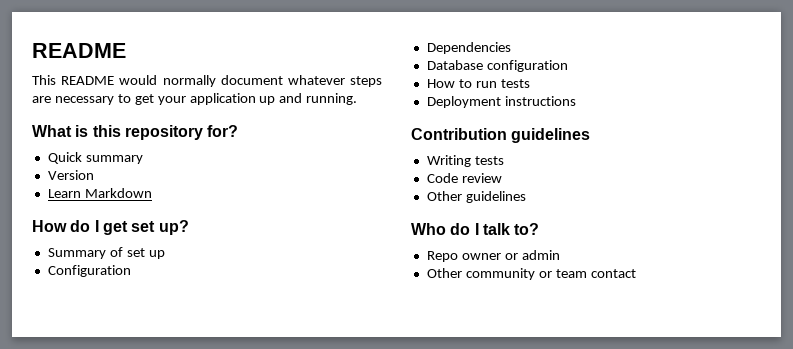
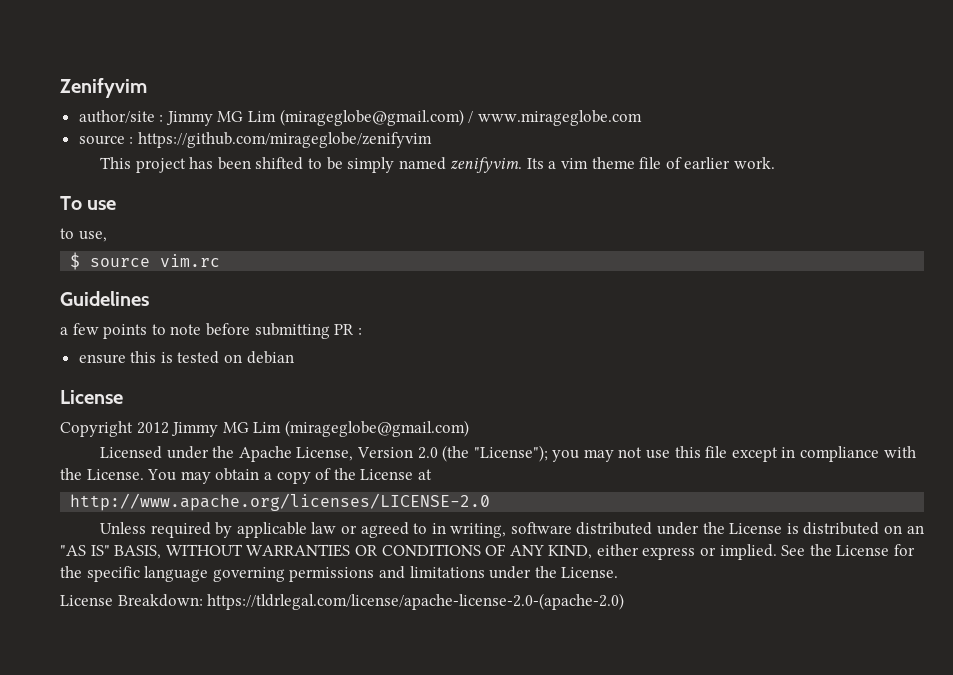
[32,43,126,58] [32,75,382,87] [32,93,358,105] [32,125,239,140] [47,152,143,164] [47,170,94,180] [47,188,152,198] [32,220,189,235] [47,247,165,259] [47,265,131,277] [426,42,511,54] [426,60,568,72] [426,79,530,88] [426,96,576,108] [411,128,591,143] [426,155,504,167] [426,173,502,183] [426,191,526,203] [411,223,540,235] [426,250,560,262] [426,268,636,280] README // This README would normally document whatever steps are necessary to get your application up and running. // What is this repository for? // Quick summary // Version // Learn Markdown // How do I get set up? // Summary of set up // Configuration // Dependencies // Database configuration // How to run tests // Deployment instructions // Contribution guidelines // Writing tests // Code review // Other guidelines // Who do I talk to? // Repo owner or admin // Other community or team contact -> [60,78,147,98] [78,109,642,126] [78,132,432,148] [99,157,776,173] [60,196,117,210] [60,228,107,242] [70,252,221,270] [60,291,149,306] [60,323,362,339] [78,351,294,364] [60,390,123,404] [60,420,469,437] [99,445,916,462] [60,468,432,484] [70,493,491,511] [99,522,924,538] [60,544,916,560] [60,566,619,582] [60,593,625,610] Zenifyvim // author/site : Jimmy MG Lim (mirageglobe@gmail.com) / www.mirageglobe.com // source : https://github.com/mirageglobe/zenifyvim // This project has been shifted to be simply named zenifyvim. Its a vim theme file of earlier work. // To use // to use, // $ source vim.rc // Guidelines // a few points to note before submitting PR : // ensure this is tested on debian // License // Copyright 2012 Jimmy MG Lim (mirageglobe@gmail.com) // Licensed under the Apache License, Version 2.0 (the "License"); you may not use this file except in compliance with the License. You may obtain a copy of the License at // http://www.apache.org/licenses/LICENSE-2.0 // Unless required by applicable law or agreed to in writing, software distributed under the License is distributed on an "AS IS" BASIS, WITHOUT WARRANTIES OR CONDITIONS OF ANY KIND, either express or implied. See the License for the specific language governing permissions and limitations under the License. // License Breakdown: https://tldrlegal.com/license/apache-license-2.0-(apache-2.0)

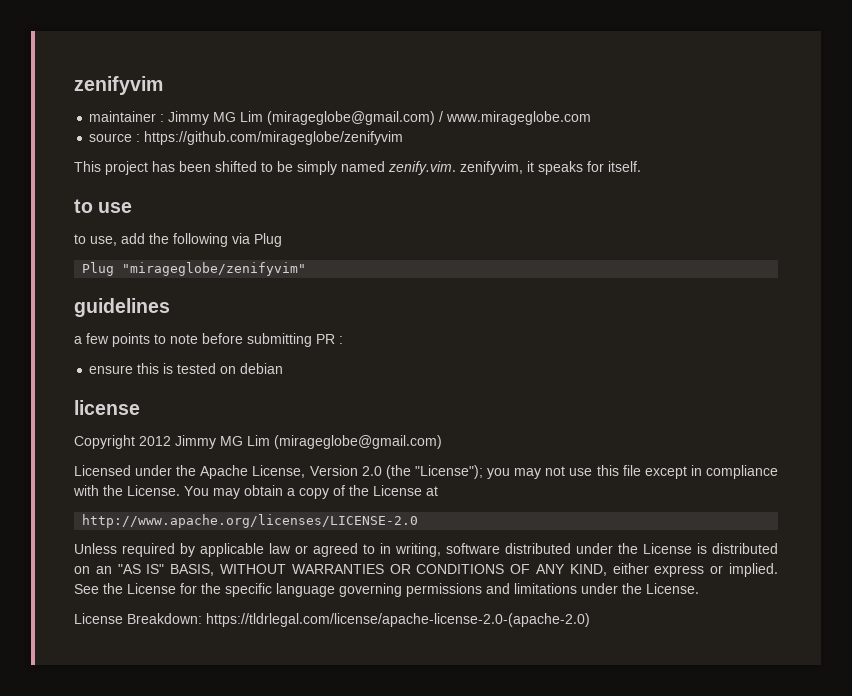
[60,78,147,98] [78,110,155,123] Zenifyvim // author/site -> [74,76,163,95] [89,111,157,122] zenifyvim // maintainer
[450,157,776,173] [60,196,117,210] [60,228,107,242] [70,252,221,270] [60,291,149,306] zenifyvim. Its a vim theme file of earlier work. // To use // to use, // $ source vim.rc // Guidelines -> [388,161,641,175] [74,199,133,213] [74,233,282,247] [82,262,307,276] [74,298,170,317] zenify.vim. zenifyvim, it speaks for itself. // to use // to use, add the following via Plug // Plug "mirageglobe/zenifyvim" // guidelines
[60,390,123,404] License -> [74,400,140,415] license

